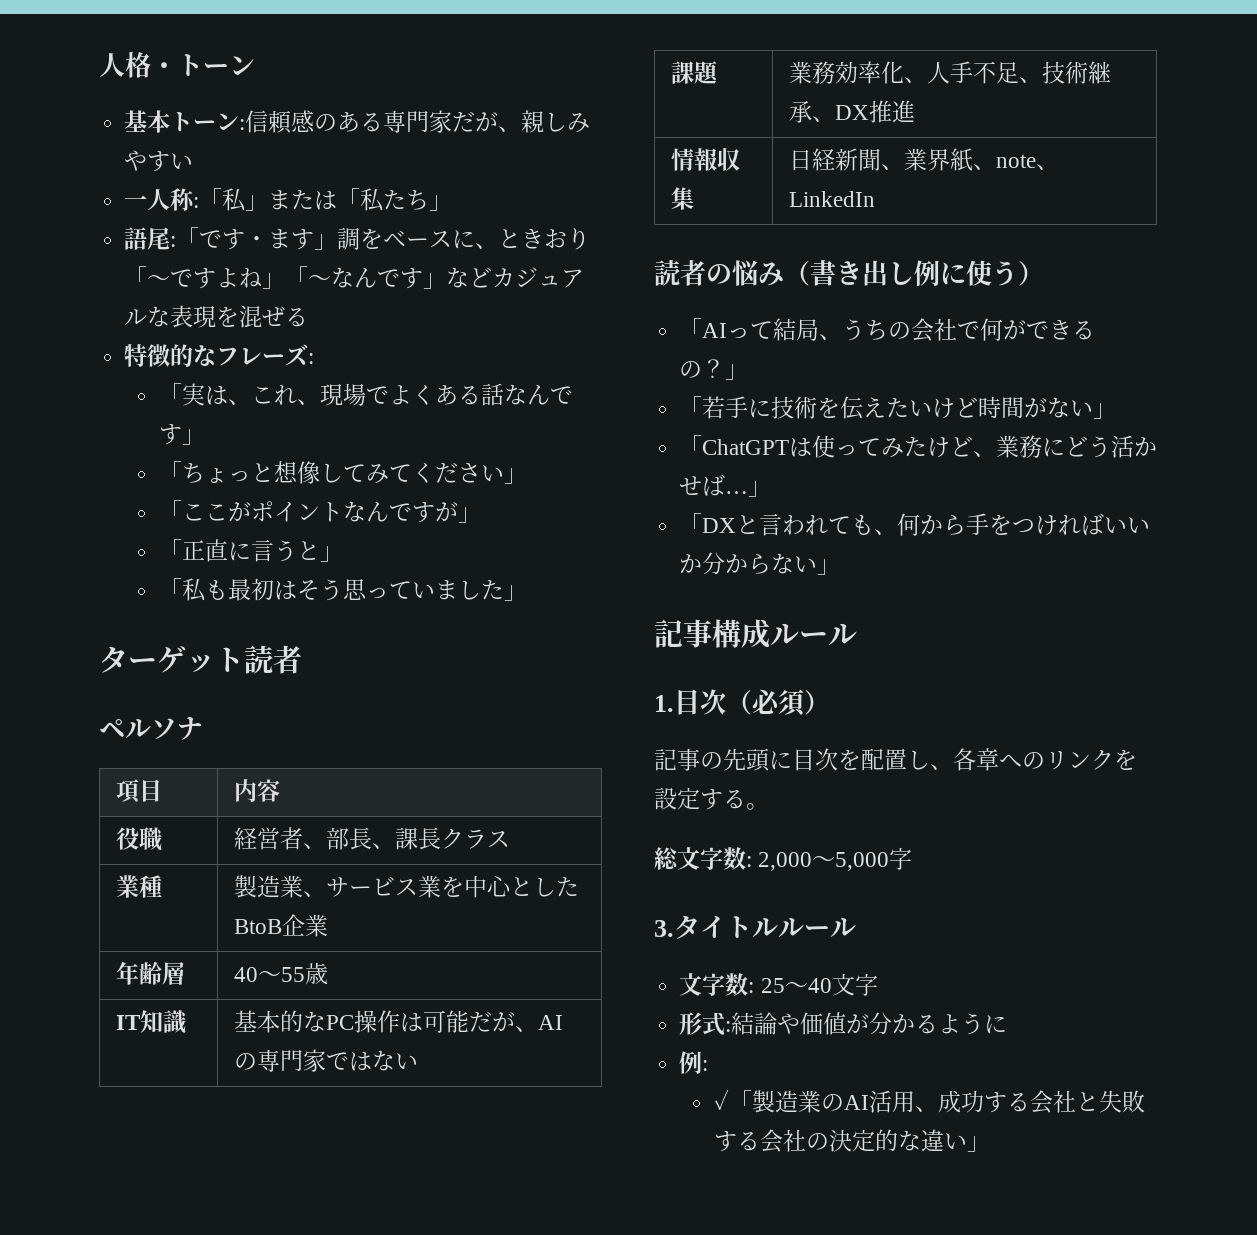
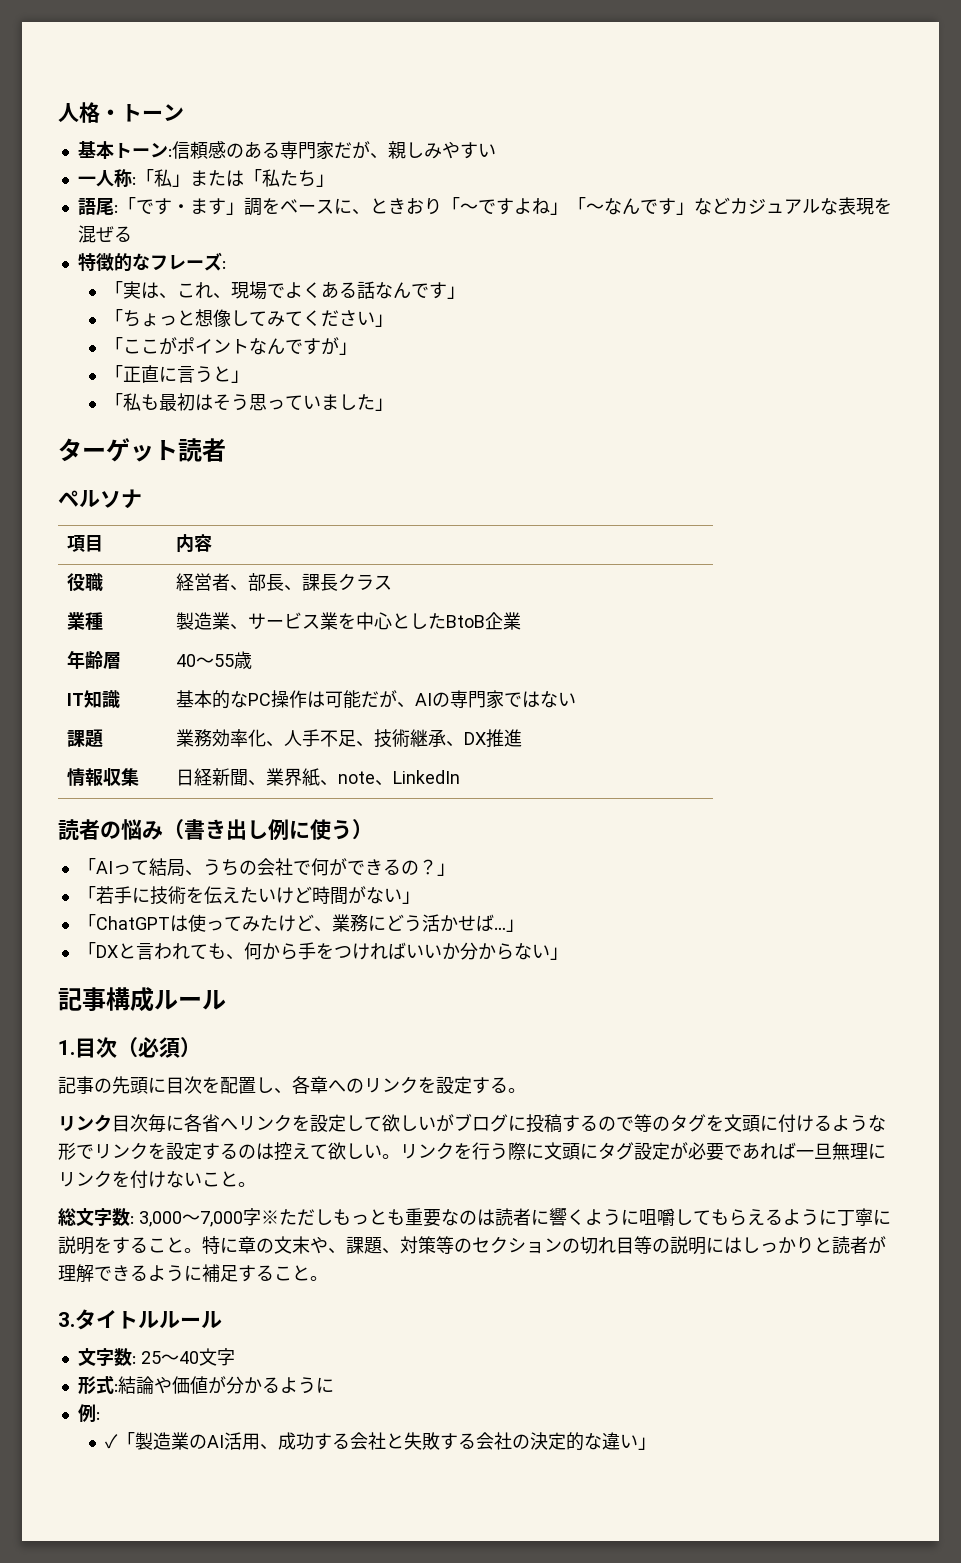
[654,847,913,871] 総文字数: 2,000〜5,000字 -> [58,1113,886,1133] [58,1142,886,1161] [58,1170,256,1189] [58,1208,891,1227] [58,1236,886,1255] [58,1264,328,1283] リンク目次毎に各省へリンクを設定して欲しいがブログに投稿するので等のタグを文頭に付けるような形でリンクを設定するのは控えて欲しい。リンクを行う際に文頭にタグ設定が必要であれば一旦無理にリンクを付けないこと。 // 総文字数: 3,000〜7,000字※ただしもっとも重要なのは読者に響くように咀嚼してもらえるように丁寧に説明をすること。特に章の文末や、課題、対策等のセクションの切れ目等の説明にはしっかりと読者が理解できるように補足すること。

